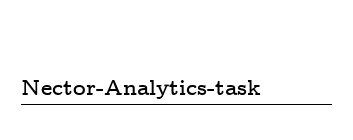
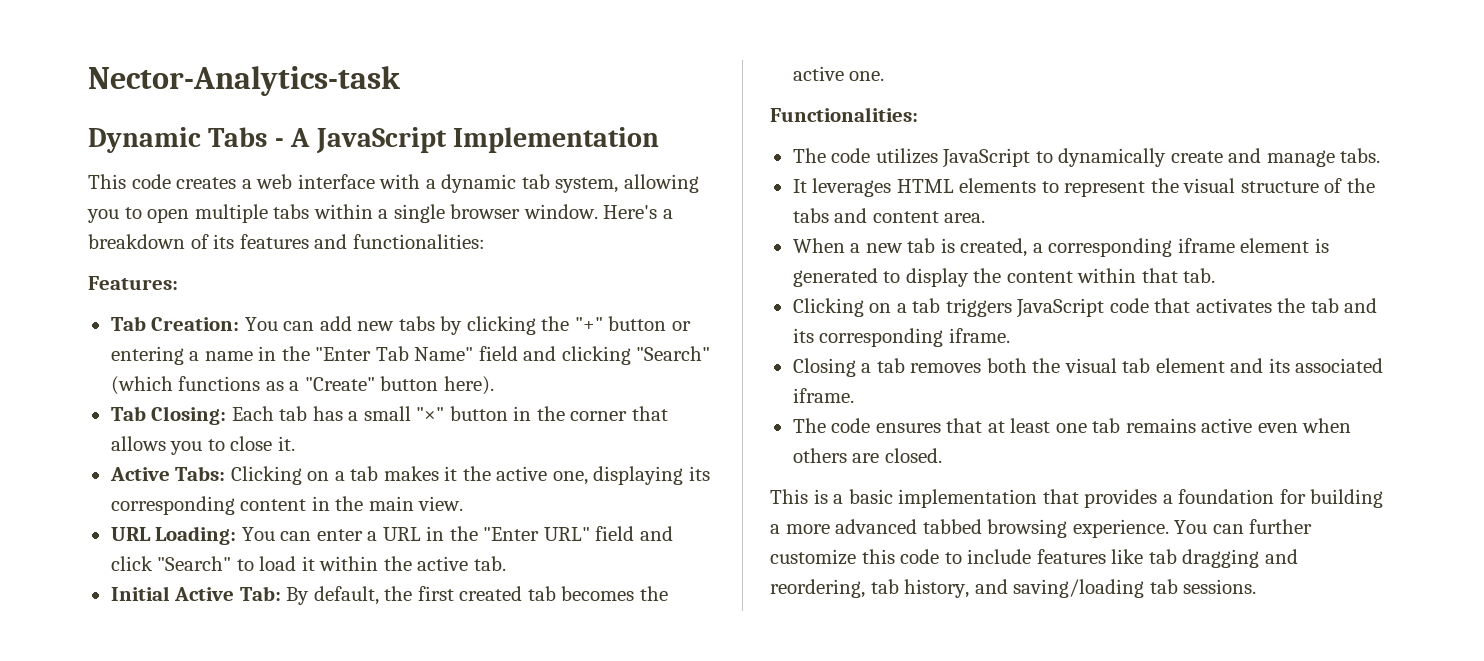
(261, 89) none -> [88,127,660,154] [88,174,699,193] [87,204,673,223] [88,234,485,249] [88,276,178,290] [110,316,691,335] [110,346,711,365] [110,376,494,395] [110,406,668,425] [110,436,295,455] [109,466,710,485] [110,496,464,515] [110,526,673,545] [110,556,506,571] [110,586,668,605] [792,66,885,81] [770,107,918,122] [792,148,1381,168] [792,178,1375,197] [792,208,986,223] [792,238,1329,257] [792,268,1216,287] [792,298,1378,318] [792,328,1010,347] [792,358,1384,377] [792,388,854,403] [792,418,1352,433] [792,448,942,463] [770,489,1384,508] [770,519,1313,538] [770,549,1298,568] [770,579,1257,598] // Dynamic Tabs - A JavaScript Implementation // This code creates a web interface with a dynamic tab system, allowing you to open multiple tabs within a single browser window. Here's a breakdown of its features and functionalities: // Features: // Tab Creation: You can add new tabs by clicking the "+" button or entering a name in the "Enter Tab Name" field and clicking "Search" (which functions as a "Create" button here). // Tab Closing: Each tab has a small "×" button in the corner that allows you to close it. // Active Tabs: Clicking on a tab makes it the active one, displaying its corresponding content in the main view. // URL Loading: You can enter a URL in the "Enter URL" field and click "Search" to load it within the active tab. // Initial Active Tab: By default, the first created tab becomes the active one. // Functionalities: // The code utilizes JavaScript to dynamically create and manage tabs. // It leverages HTML elements to represent the visual structure of the tabs and content area. // When a new tab is created, a corresponding iframe element is generated to display the content within that tab. // Clicking on a tab triggers JavaScript code that activates the tab and its corresponding iframe. // Closing a tab removes both the visual tab element and its associated iframe. // The code ensures that at least one tab remains active even when others are closed. // This is a basic implementation that provides a foundation for building a more advanced tabbed browsing experience. You can further customize this code to include features like tab dragging and reordering, tab history, and saving/loading tab sessions.

